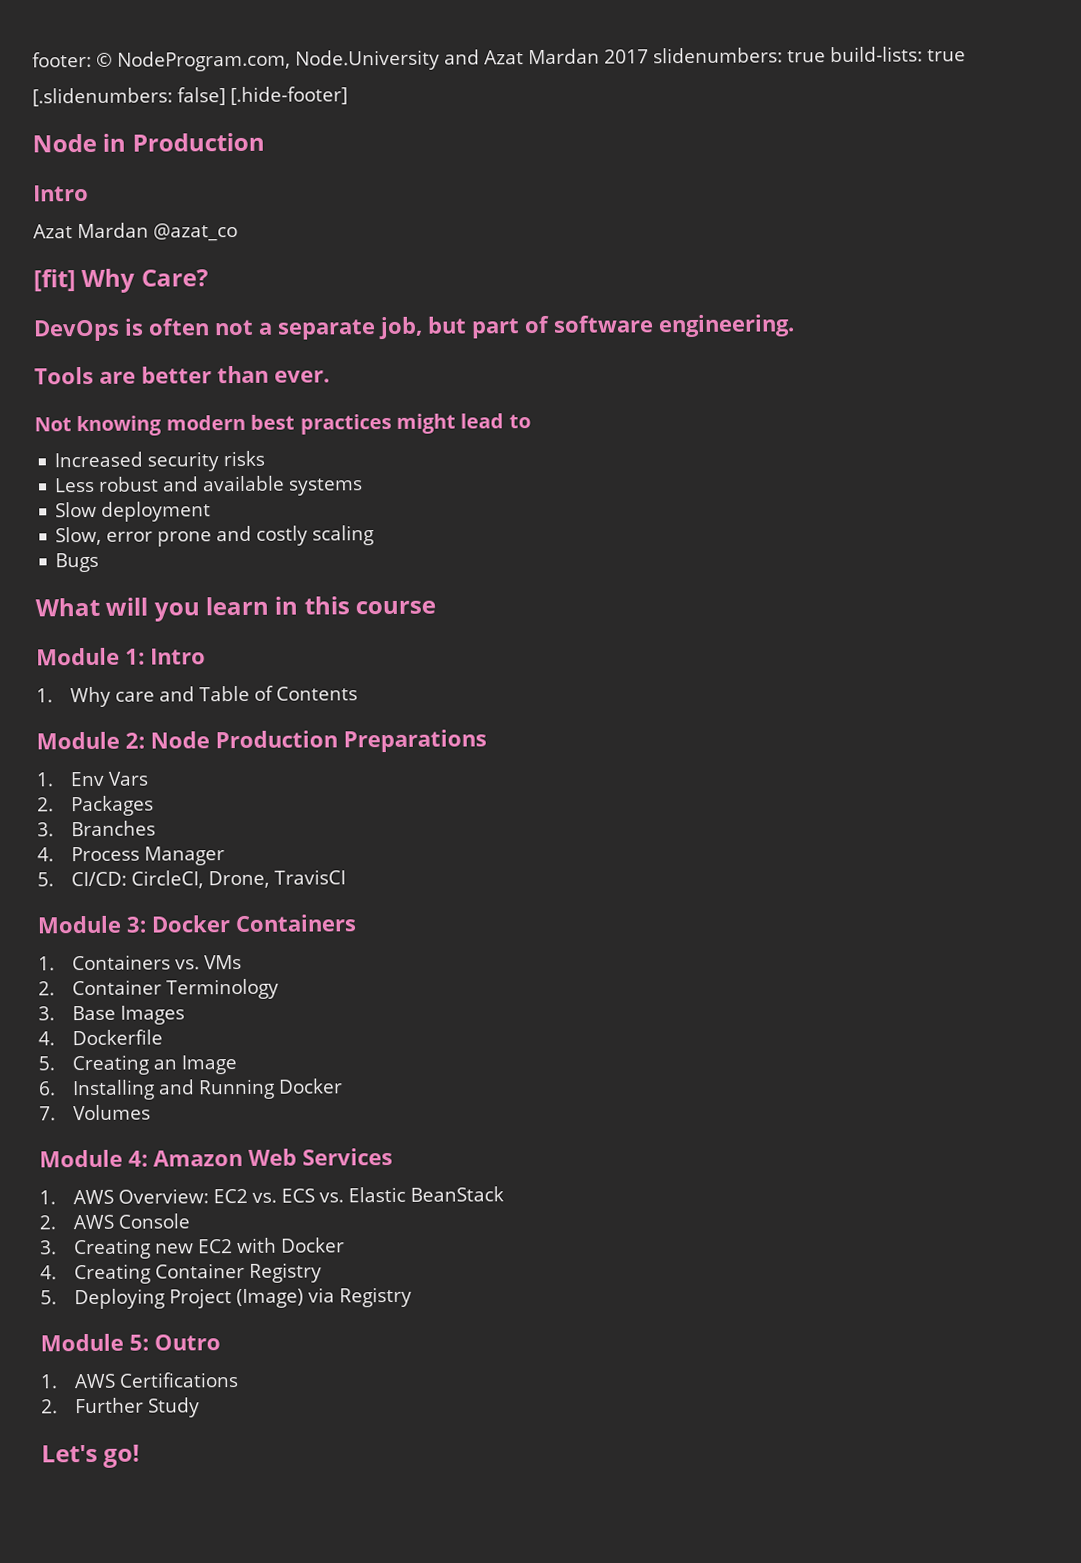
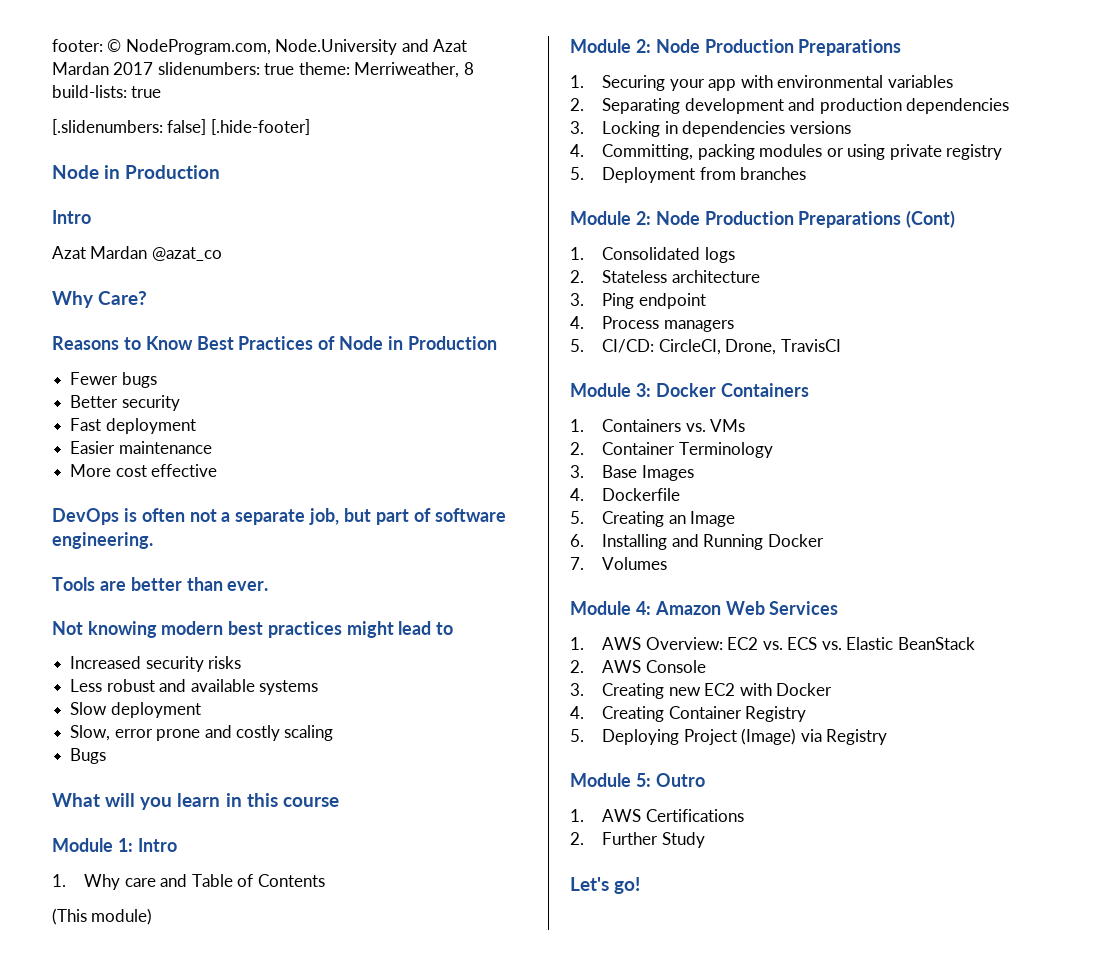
(826, 56) none -> [298,62,474,78] theme: Merriweather, 8
[33,269,76,292] [fit] -> (222, 254) none
(208, 278) none -> [52,336,497,350] [70,372,157,388] [70,395,180,411] [70,418,196,434] [70,441,212,454] [70,464,218,477] // Reasons to Know Best Practices of Node in Production // Fewer bugs // Better security // Fast deployment // Easier maintenance // More cost effective
(359, 693) none -> [52,908,153,925] // (This module)
[70,771,150,787] [37,795,155,817] [37,820,157,837] Env Vars // 2. Packages // 3. Branches -> [602,75,953,91] [570,98,1010,114] [570,121,851,137] [570,144,1003,160] [570,167,807,183] [570,210,956,228] [570,247,735,263] [570,270,760,283] [570,293,706,309] Securing your app with environmental variables // 2. Separating development and production dependencies // 3. Locking in dependencies versions // 4. Committing, packing modules or using private registry // 5. Deployment from branches // Module 2: Node Production Preparations (Cont) // 1. Consolidated logs // 2. Stateless architecture // 3. Ping endpoint
[144,846,226,866] Manager -> [663,320,734,332] managers

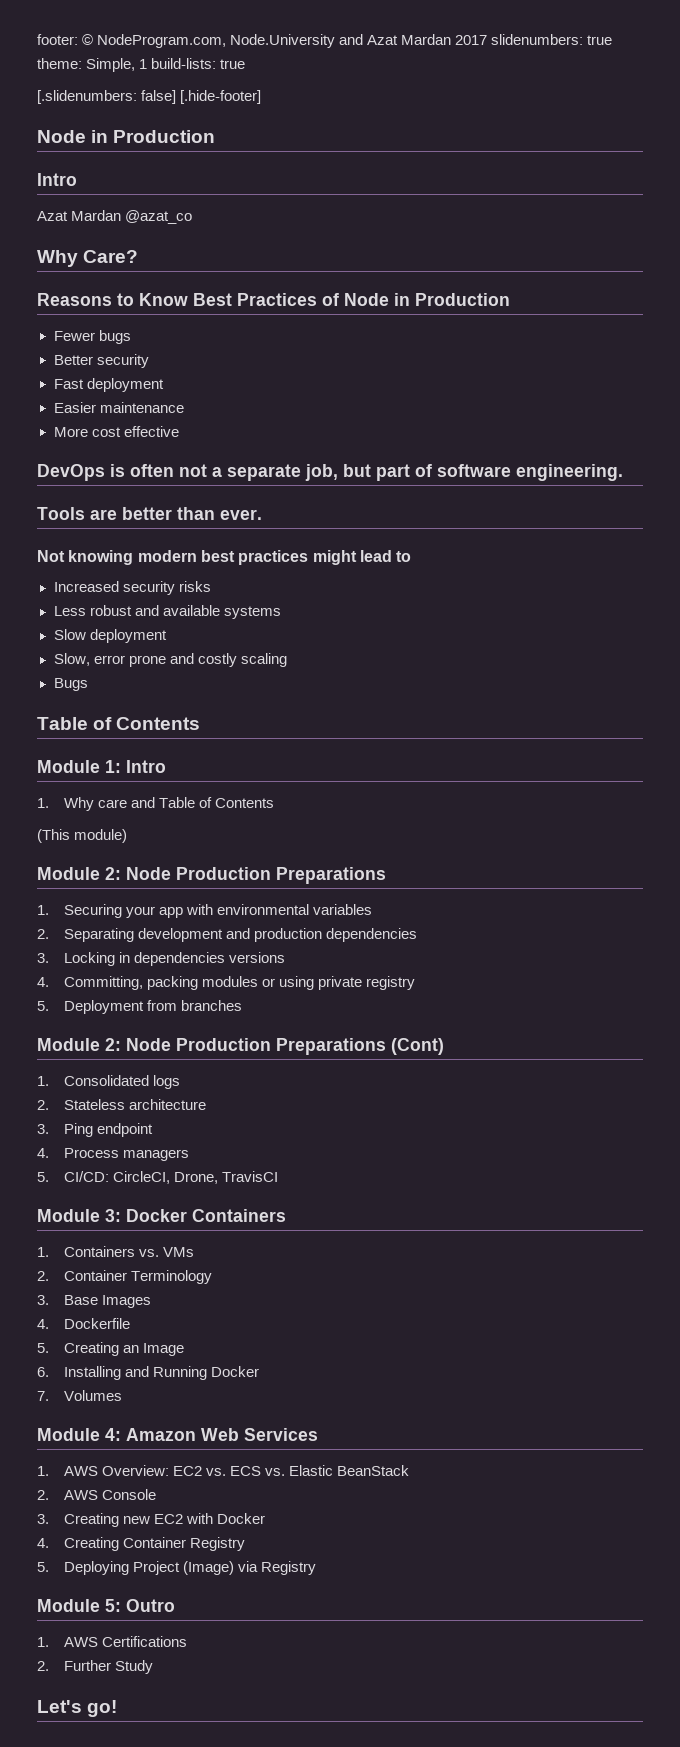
[354,62,474,78] Merriweather, 8 -> [86,58,148,72] Simple, 1
[52,793,339,810] What will you learn in this course -> [37,717,201,730] Table of Contents

